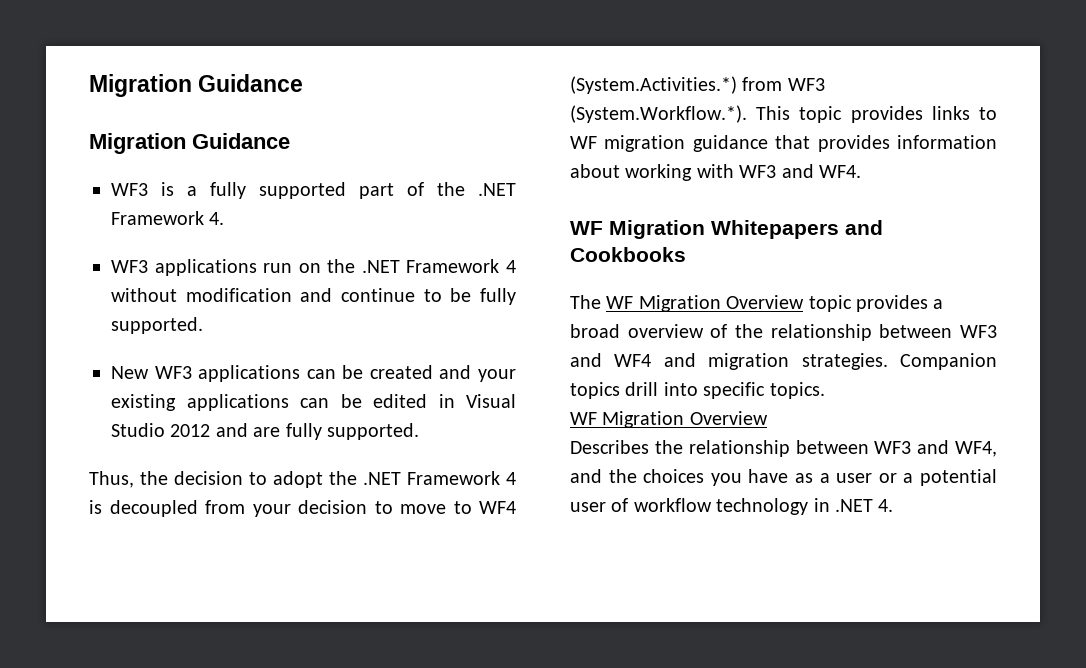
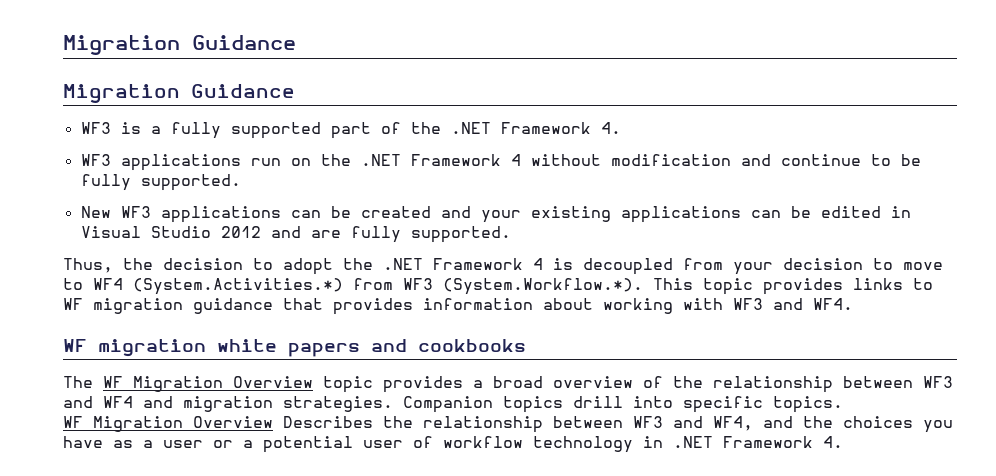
[609,220,883,239] [570,247,686,262] Migration Whitepapers and Cookbooks -> [98,339,526,357] migration white papers and cookbooks
(768, 418) // -> (273, 422) none
(873, 505) none -> [723,436,813,448] Framework

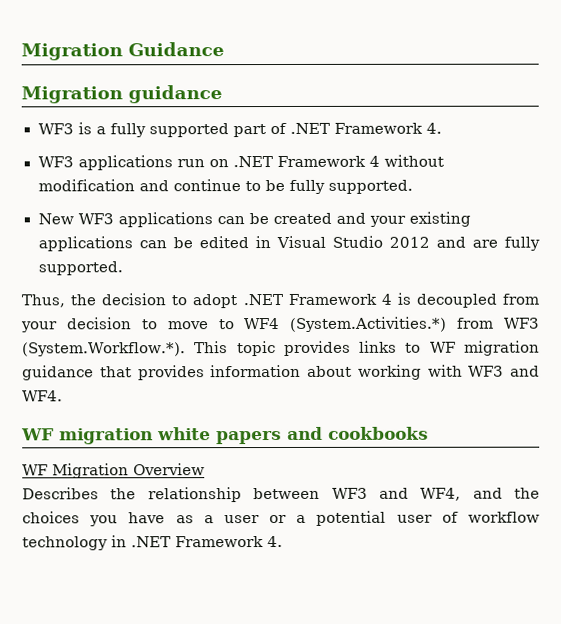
[191,84,295,98] Guidance -> [128,85,222,104] guidance
[410,122,441,134] the -> (287, 128) none
[320,154,351,166] the -> (229, 163) none
[343,258,373,270] the -> (238, 301) none
[63,376,953,393] [63,396,843,413] [63,416,273,432] The WF Migration Overview topic provides a broad overview of the relationship between WF3 and WF4 and migration strategies. Companion topics drill into specific topics. // WF Migration Overview -> [22,463,205,479] WF Migration Overview //

